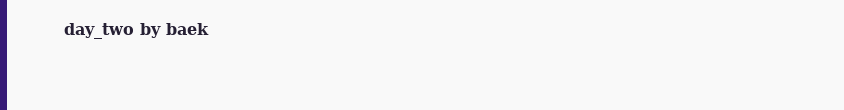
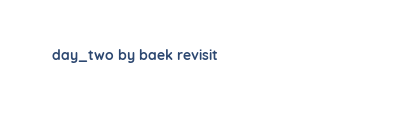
(209, 29) none -> [177,49,218,60] revisit

